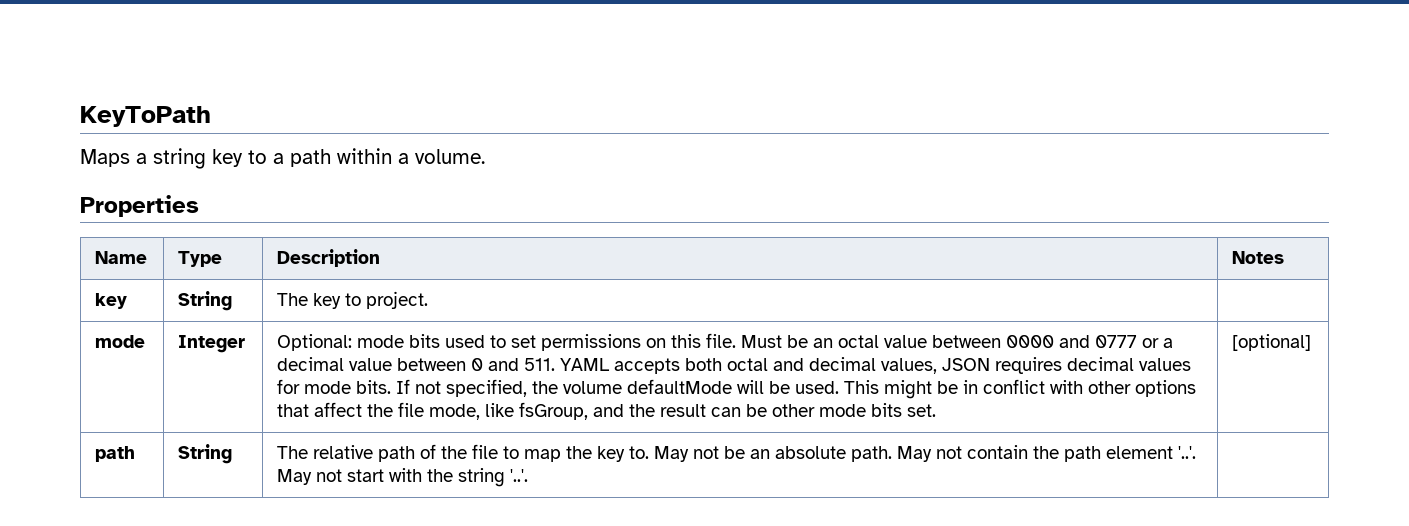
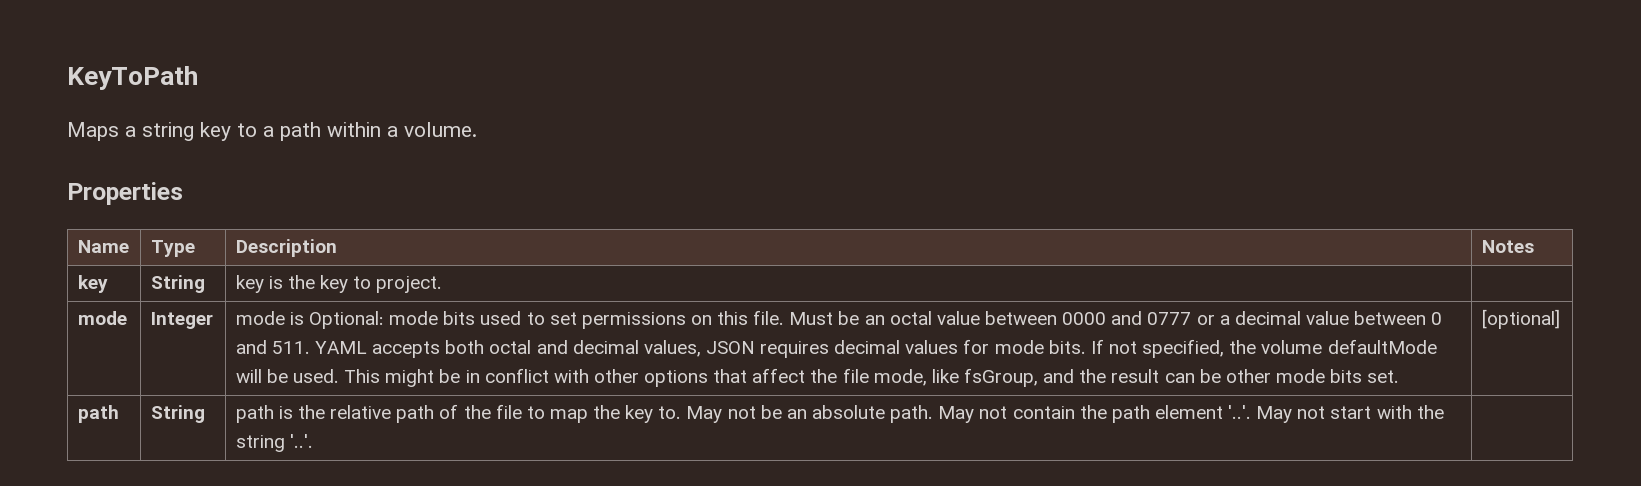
[277,293,309,306] The -> [235,275,316,293] key is the
(246, 344) none -> [235,311,304,325] mode is
[277,446,309,459] The -> [235,405,326,423] path is the

